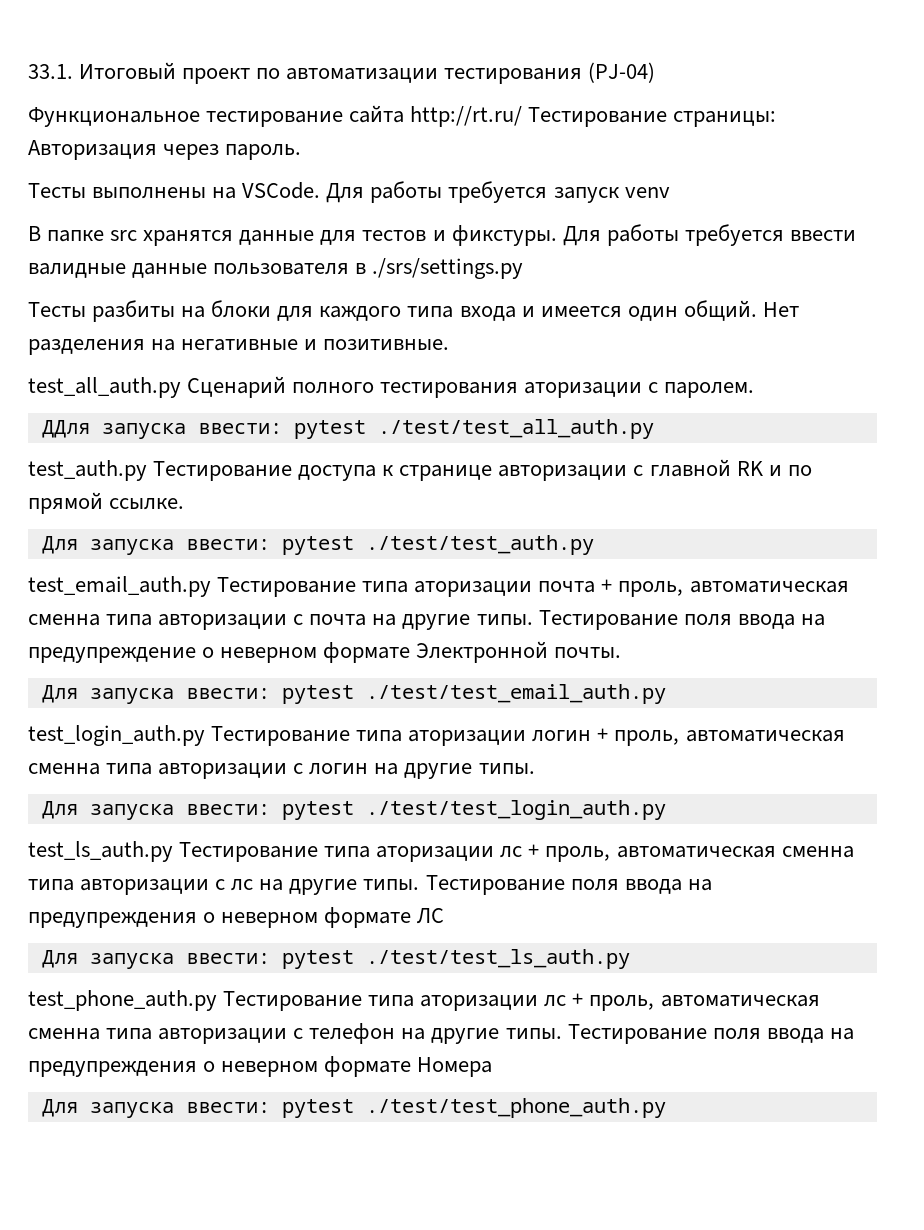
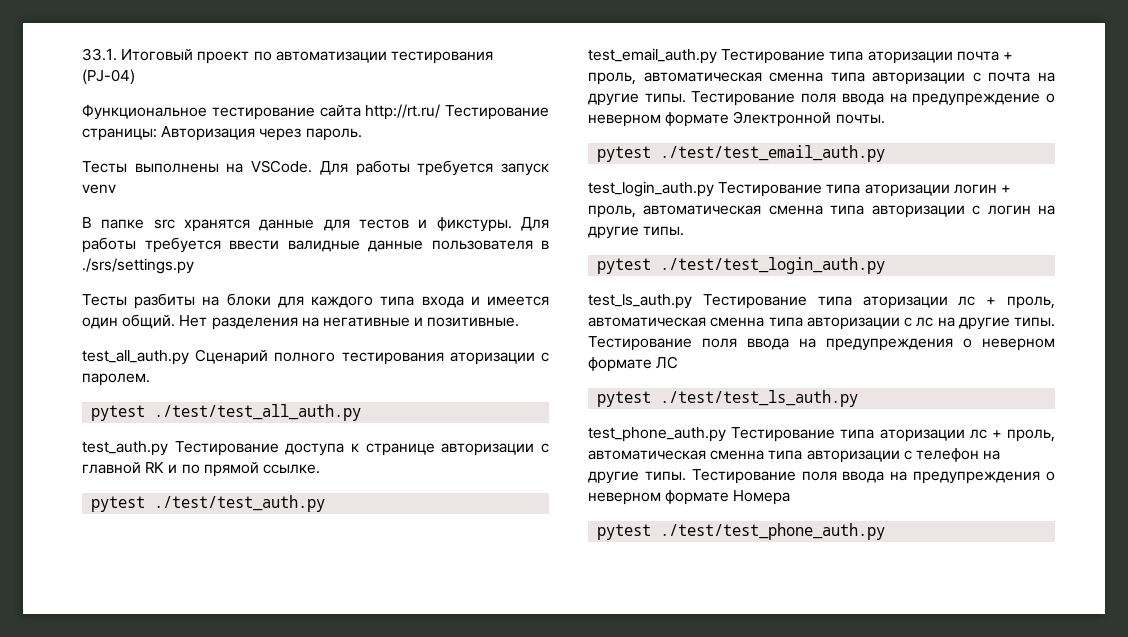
[41,420,282,439] ДДля запуска ввести: -> (150, 379) none
[41,536,270,555] Для запуска ввести: -> (320, 469) none
[41,685,270,704] Для запуска ввести: -> (885, 119) none
[41,801,270,820] Для запуска ввести: -> (685, 231) none
[41,950,270,969] Для запуска ввести: -> (679, 362) none
[41,1099,270,1118] Для запуска ввести: -> (791, 497) none

